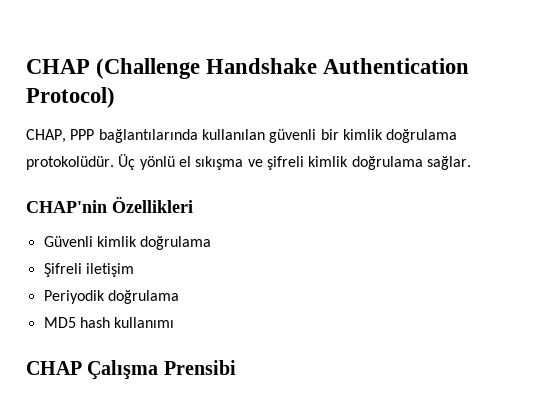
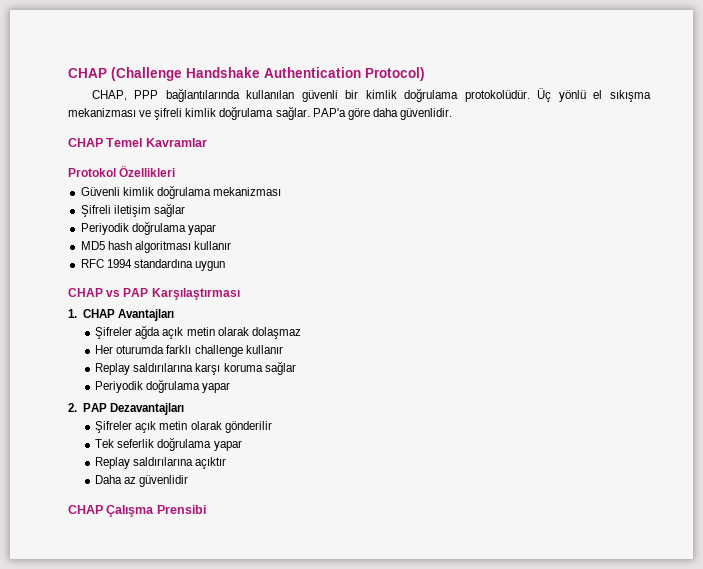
(244, 163) none -> [68,108,136,117] mekanizması
[26,200,107,213] // CHAP'nin -> [312,108,452,120] [68,138,207,147] [68,168,116,177] PAP'a göre daha güvenlidir. // CHAP Temel Kavramlar // Protokol
(212, 243) none -> [212,187,281,196] mekanizması
[43,290,179,304] // Periyodik doğrulama -> [153,203,185,217] [80,221,216,235] sağlar // Periyodik doğrulama yapar
[114,317,175,328] kullanımı -> [134,241,231,253] [80,259,225,271] [68,288,240,300] [68,309,174,321] [95,325,301,339] [95,345,283,357] [95,361,296,375] [95,379,231,393] [68,403,184,415] [95,421,272,433] [95,437,242,451] [95,457,227,469] [95,475,189,487] algoritması kullanır // RFC 1994 standardına uygun // CHAP vs PAP Karşılaştırması // 1. CHAP Avantajları // Şifreler ağda açık metin olarak dolaşmaz // Her oturumda farklı challenge kullanır // Replay saldırılarına karşı koruma sağlar // Periyodik doğrulama yapar // 2. PAP Dezavantajları // Şifreler açık metin olarak gönderilir // Tek seferlik doğrulama yapar // Replay saldırılarına açıktır // Daha az güvenlidir

